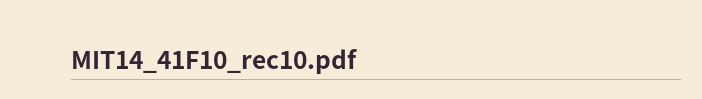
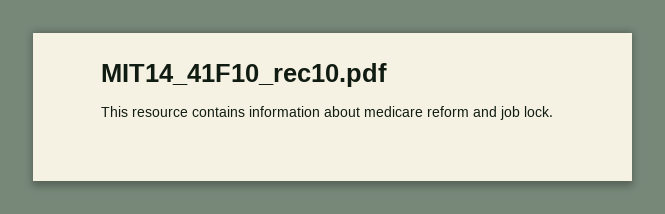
(357, 61) none -> [101,106,553,120] // This resource contains information about medicare reform and job lock.

